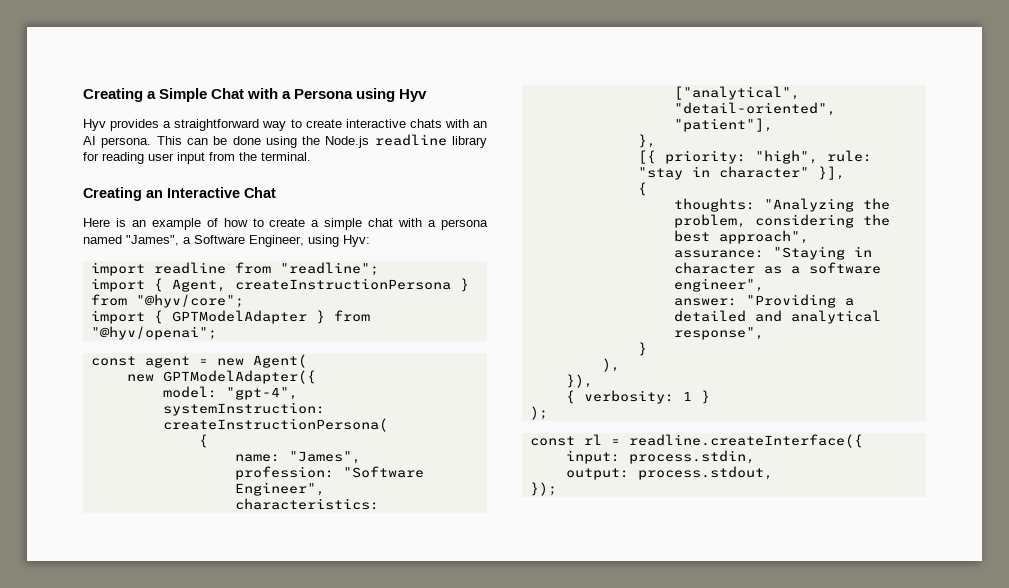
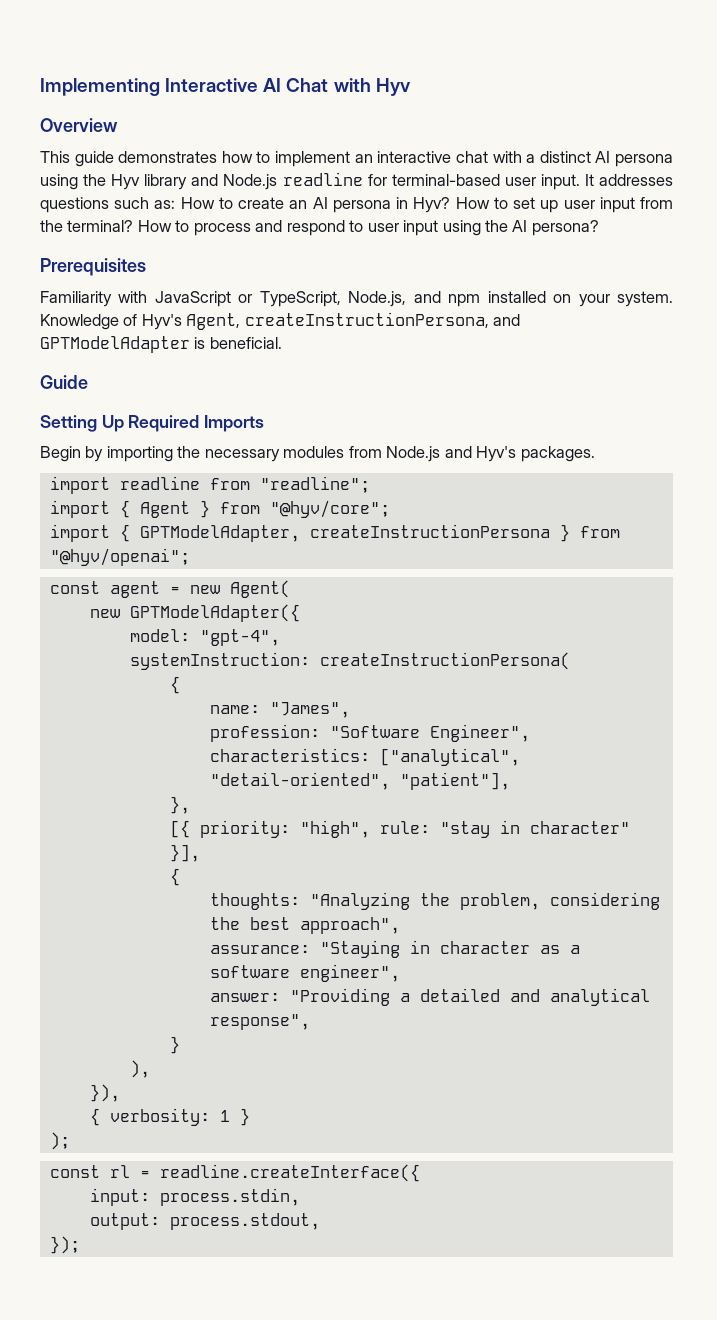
[83,88,428,102] [83,119,488,131] [83,134,488,148] [83,152,311,164] [83,187,276,201] [83,218,488,230] [83,235,370,247] Creating a Simple Chat with a Persona using Hyv // Hyv provides a straightforward way to create interactive chats with an AI persona. This can be done using the Node.js readline library for reading user input from the terminal. // Creating an Interactive Chat // Here is an example of how to create a simple chat with a persona named "James", a Software Engineer, using Hyv: -> [40,78,411,96] [40,118,118,132] [40,151,674,167] [40,172,673,190] [40,197,674,213] [40,220,599,236] [40,258,146,276] [40,291,674,307] [40,312,521,330] [40,336,282,353] [40,375,88,389] [40,415,265,432] [40,446,595,462] Implementing Interactive AI Chat with Hyv // Overview // This guide demonstrates how to implement an interactive chat with a distinct AI persona using the Hyv library and Node.js readline for terminal-based user input. It addresses questions such as: How to create an AI persona in Hyv? How to set up user input from the terminal? How to process and respond to user input using the AI persona? // Prerequisites // Familiarity with JavaScript or TypeScript, Node.js, and npm installed on your system. Knowledge of Hyv's Agent, createInstructionPersona, and GPTModelAdapter is beneficial. // Guide // Setting Up Required Imports // Begin by importing the necessary modules from Node.js and Hyv's packages.
[171,278,451,292] Agent, createInstructionPersona -> [139,501,190,518] Agent
[171,310,307,324] GPTModelAdapter -> [139,524,550,542] GPTModelAdapter, createInstructionPersona

